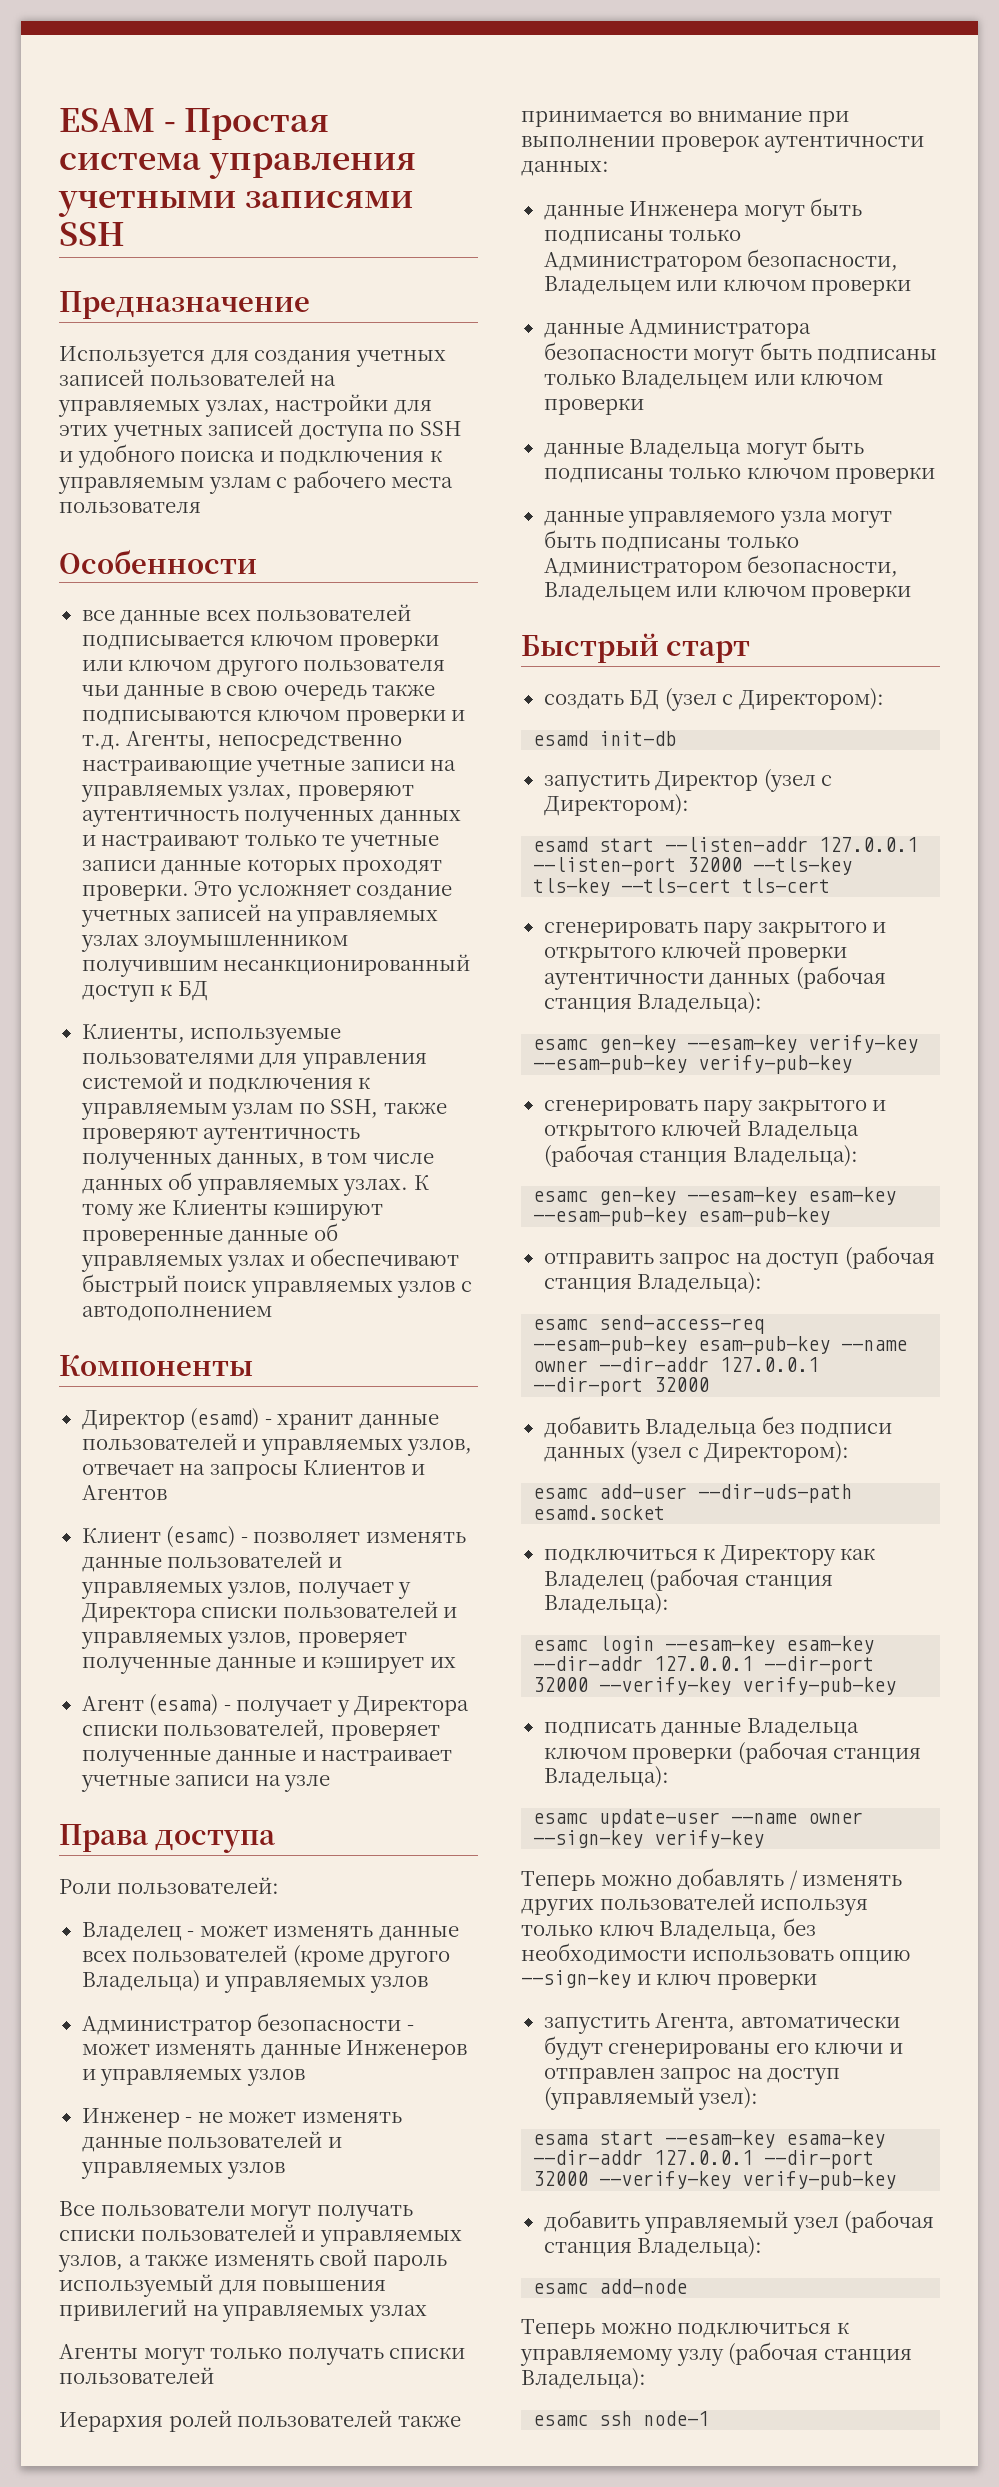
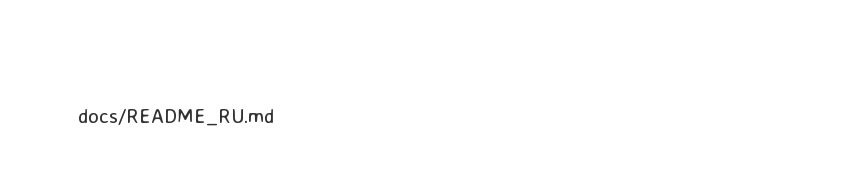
[59,108,330,140] [59,153,416,179] [58,191,413,217] [59,222,125,246] [59,291,310,319] [59,346,446,367] [59,369,337,386] [58,394,432,417] [59,419,461,442] [59,444,442,468] [58,470,454,494] [59,502,201,513] [59,549,257,574] [81,604,412,625] [81,634,439,651] [81,659,446,677] [81,684,436,701] [81,709,466,726] [81,731,402,751] [81,760,457,777] [80,785,414,802] [81,810,461,827] [81,834,439,852] [81,859,443,876] [81,881,453,902] [80,904,439,927] [80,934,349,952] [81,954,471,977] [81,981,208,1002] [81,1024,342,1045] [81,1053,427,1070] [81,1072,371,1093] [80,1099,447,1120] [81,1128,361,1145] [81,1153,434,1170] [81,1172,429,1196] [81,1200,384,1221] [81,1223,338,1246] [80,1248,460,1272] [81,1274,472,1298] [81,1306,272,1321] [59,1355,253,1376] [81,1408,439,1430] [81,1433,473,1456] [81,1460,425,1480] [81,1485,167,1500] [81,1526,466,1548] [81,1551,342,1572] [80,1582,412,1599] [81,1601,458,1623] [80,1632,407,1649] [81,1656,456,1674] [81,1694,470,1717] [81,1719,440,1741] [81,1750,453,1767] [80,1775,331,1792] [59,1824,276,1853] [59,1877,279,1894] [81,1922,459,1941] [81,1945,451,1968] [81,1970,429,1993] [81,2013,414,2036] [81,2040,468,2060] [81,2069,305,2086] [81,2108,402,2128] [81,2131,342,2152] [80,2162,286,2179] [59,2201,413,2222] [59,2224,462,2247] [58,2249,447,2272] [59,2274,387,2297] [59,2299,427,2322] [59,2344,466,2365] [59,2367,214,2384] [59,2410,461,2432] [521,111,849,127] [521,135,925,153] [521,161,609,176] [543,198,863,222] [543,229,742,245] [543,249,899,272] [543,276,912,296] [543,319,812,339] [543,342,938,366] [543,370,884,389] [543,398,644,415] [543,436,865,460] [543,467,936,484] [543,511,893,528] [543,530,799,552] [543,555,899,578] [543,582,912,602] [521,633,751,663] [543,688,884,711] [533,731,677,746] [543,769,833,792] [543,794,689,816] [533,837,919,852] [533,857,853,876] [533,878,831,896] [543,921,887,939] [543,941,847,963] [543,966,886,990] [543,992,763,1014] [533,1035,919,1053] [533,1055,853,1074] [543,1099,887,1117] [543,1119,859,1141] [543,1144,858,1167] [533,1187,897,1205] [533,1207,831,1226] [543,1246,935,1270] [543,1272,763,1294] [533,1315,765,1334] [533,1336,908,1355] [533,1357,820,1372] [533,1377,710,1396] [543,1416,893,1438] [543,1441,850,1464] [533,1484,853,1503] [533,1505,666,1520] [543,1545,876,1566] [543,1568,833,1591] [543,1593,669,1615] [533,1636,875,1654] [533,1656,875,1675] [533,1677,897,1696] [543,1718,859,1737] [543,1741,922,1764] [543,1766,669,1788] [533,1809,864,1828] [533,1830,765,1848] [521,1868,903,1891] [521,1893,869,1916] [521,1918,816,1940] [521,1943,912,1965] [521,1970,817,1990] [543,2013,900,2034] [543,2036,903,2060] [543,2068,841,2085] [543,2087,759,2110] [533,2130,886,2148] [533,2150,875,2169] [533,2171,897,2190] [543,2210,935,2234] [543,2236,763,2258] [533,2279,688,2294] [521,2319,849,2339] [520,2342,912,2366] [521,2368,646,2390] [533,2411,710,2426] ESAM - Простая система управления учетными записями SSH // Предназначение // Используется для создания учетных записей пользователей на управляемых узлах, настройки для этих учетных записей доступа по SSH и удобного поиска и подключения к управляемым узлам с рабочего места пользователя // Особенности // все данные всех пользователей подписывается ключом проверки или ключом другого пользователя чьи данные в свою очередь также подписываются ключом проверки и т.д. Агенты, непосредственно настраивающие учетные записи на управляемых узлах, проверяют аутентичность полученных данных и настраивают только те учетные записи данные которых проходят проверки. Это усложняет создание учетных записей на управляемых узлах злоумышленником получившим несанкционированный доступ к БД // Клиенты, используемые пользователями для управления системой и подключения к управляемым узлам по SSH, также проверяют аутентичность полученных данных, в том числе данных об управляемых узлах. К тому же Клиенты кэшируют проверенные данные об управляемых узлах и обеспечивают быстрый поиск управляемых узлов с автодополнением // Компоненты // Директор (esamd) - хранит данные пользователей и управляемых узлов, отвечает на запросы Клиентов и Агентов // Клиент (esamc) - позволяет изменять данные пользователей и управляемых узлов, получает у Директора списки пользователей и управляемых узлов, проверяет полученные данные и кэширует их // Агент (esama) - получает у Директора списки пользователей, проверяет полученные данные и настраивает учетные записи на узле // Права доступа // Роли пользователей: // Владелец - может изменять данные всех пользователей (кроме другого Владельца) и управляемых узлов // Администратор безопасности - может изменять данные Инженеров и управляемых узлов // Инженер - не может изменять данные пользователей и управляемых узлов // Все пользователи могут получать списки пользователей и управляемых узлов, а также изменять свой пароль используемый для повышения привилегий на управляемых узлах // Агенты могут только получать списки пользователей // Иерархия ролей пользователей также принимается во внимание при выполнении проверок аутентичности данных: // данные Инженера могут быть подписаны только Администратором безопасности, Владельцем или ключом проверки // данные Администратора безопасности могут быть подписаны только Владельцем или ключом проверки // данные Владельца могут быть подписаны только ключом проверки // данные управляемого узла могут быть подписаны только Администратором безопасности, Владельцем или ключом проверки // Быстрый старт // создать БД (узел с Директором): // esamd init-db // запустить Директор (узел с Директором): // esamd start --listen-addr 127.0.0.1 --listen-port 32000 --tls-key tls-key --tls-cert tls-cert // сгенерировать пару закрытого и открытого ключей проверки аутентичности данных (рабочая станция Владельца): // esamc gen-key --esam-key verify-key --esam-pub-key verify-pub-key // сгенерировать пару закрытого и открытого ключей Владельца (рабочая станция Владельца): // esamc gen-key --esam-key esam-key --esam-pub-key esam-pub-key // отправить запрос на доступ (рабочая станция Владельца): // esamc send-access-req --esam-pub-key esam-pub-key --name owner --dir-addr 127.0.0.1 --dir-port 32000 // добавить Владельца без подписи данных (узел с Директором): // esamc add-user --dir-uds-path esamd.socket // подключиться к Директору как Владелец (рабочая станция Владельца): // esamc login --esam-key esam-key --dir-addr 127.0.0.1 --dir-port 32000 --verify-key verify-pub-key // подписать данные Владельца ключом проверки (рабочая станция Владельца): // esamc update-user --name owner --sign-key verify-key // Теперь можно добавлять / изменять других пользователей используя только ключ Владельца, без необходимости использовать опцию --sign-key и ключ проверки // запустить Агента, автоматически будут сгенерированы его ключи и отправлен запрос на доступ (управляемый узел): // esama start --esam-key esama-key --dir-addr 127.0.0.1 --dir-port 32000 --verify-key verify-pub-key // добавить управляемый узел (рабочая станция Владельца): // esamc add-node // Теперь можно подключиться к управляемому узлу (рабочая станция Владельца): // esamc ssh node-1 -> [78,109,274,126] docs/README_RU.md

